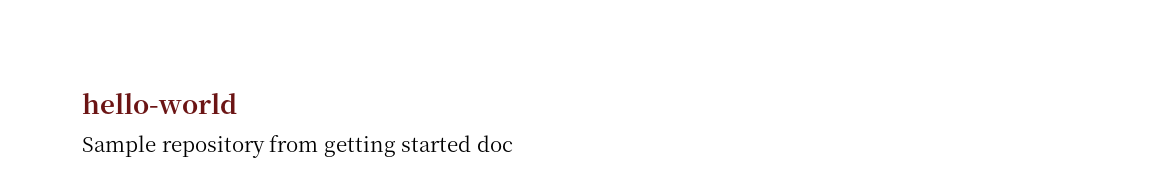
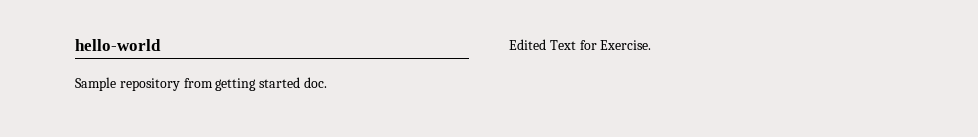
[476,135,513,152] doc -> [303,77,327,88] [509,39,652,50] doc. // Edited Text for Exercise.

